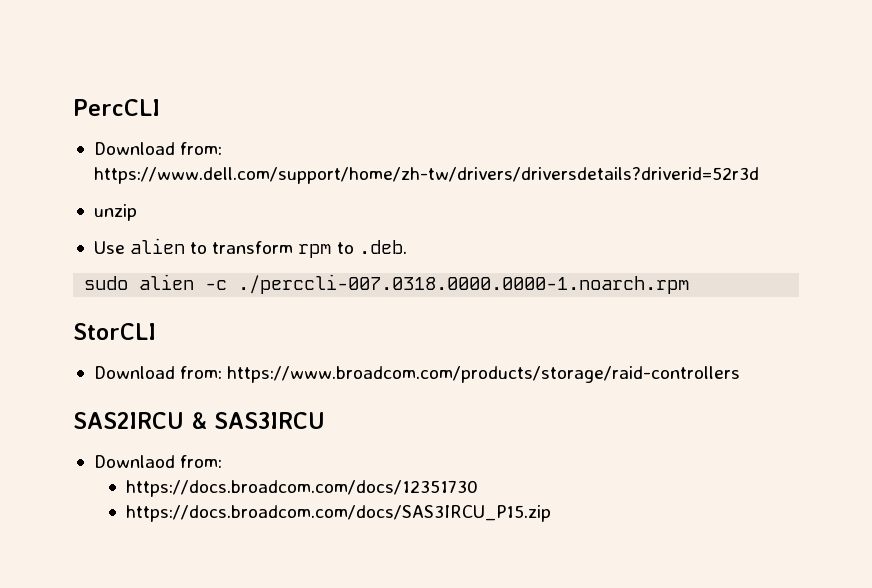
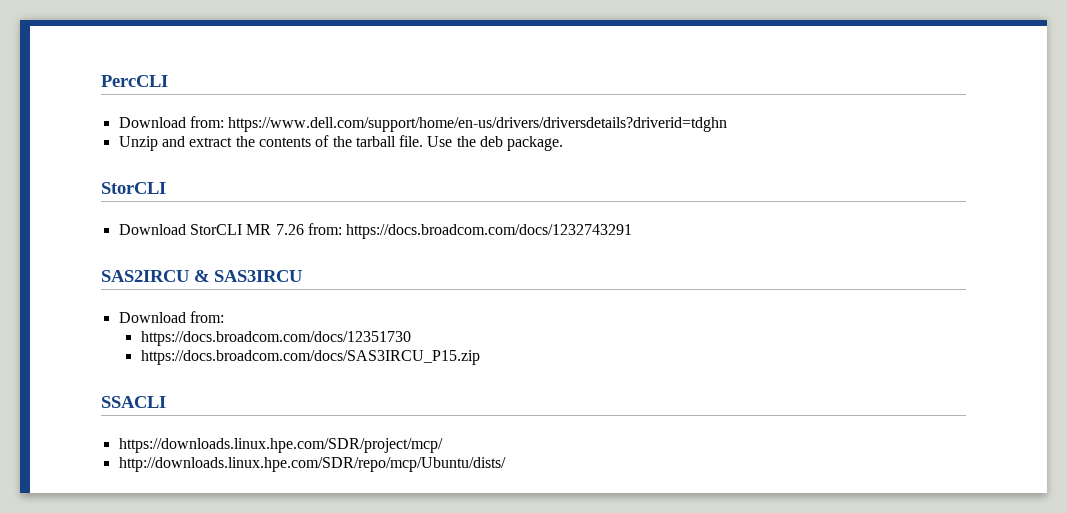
[93,167,759,184] [93,204,137,221] [93,238,407,258] [84,274,690,294] [73,323,156,340] [93,366,741,383] https://www.dell.com/support/home/zh-tw/drivers/driversdetails?driverid=52r3d // unzip // Use alien to transform rpm to .deb. // sudo alien -c ./perccli-007.0318.0000.0000-1.noarch.rpm // StorCLI // Download from: https://www.broadcom.com/products/storage/raid-controllers -> [228,117,728,132] [118,135,564,151] [101,182,166,194] [118,223,633,239] https://www.dell.com/support/home/en-us/drivers/driversdetails?driverid=tdghn // Unzip and extract the contents of the tarball file. Use the deb package. // StorCLI // Download StorCLI MR 7.26 from: https://docs.broadcom.com/docs/1232743291
[93,455,175,468] Downlaod -> [118,312,186,323] Download
(551, 513) none -> [101,396,166,408] [118,438,443,453] [118,457,506,472] // SSACLI // https://downloads.linux.hpe.com/SDR/project/mcp/ // http://downloads.linux.hpe.com/SDR/repo/mcp/Ubuntu/dists/

